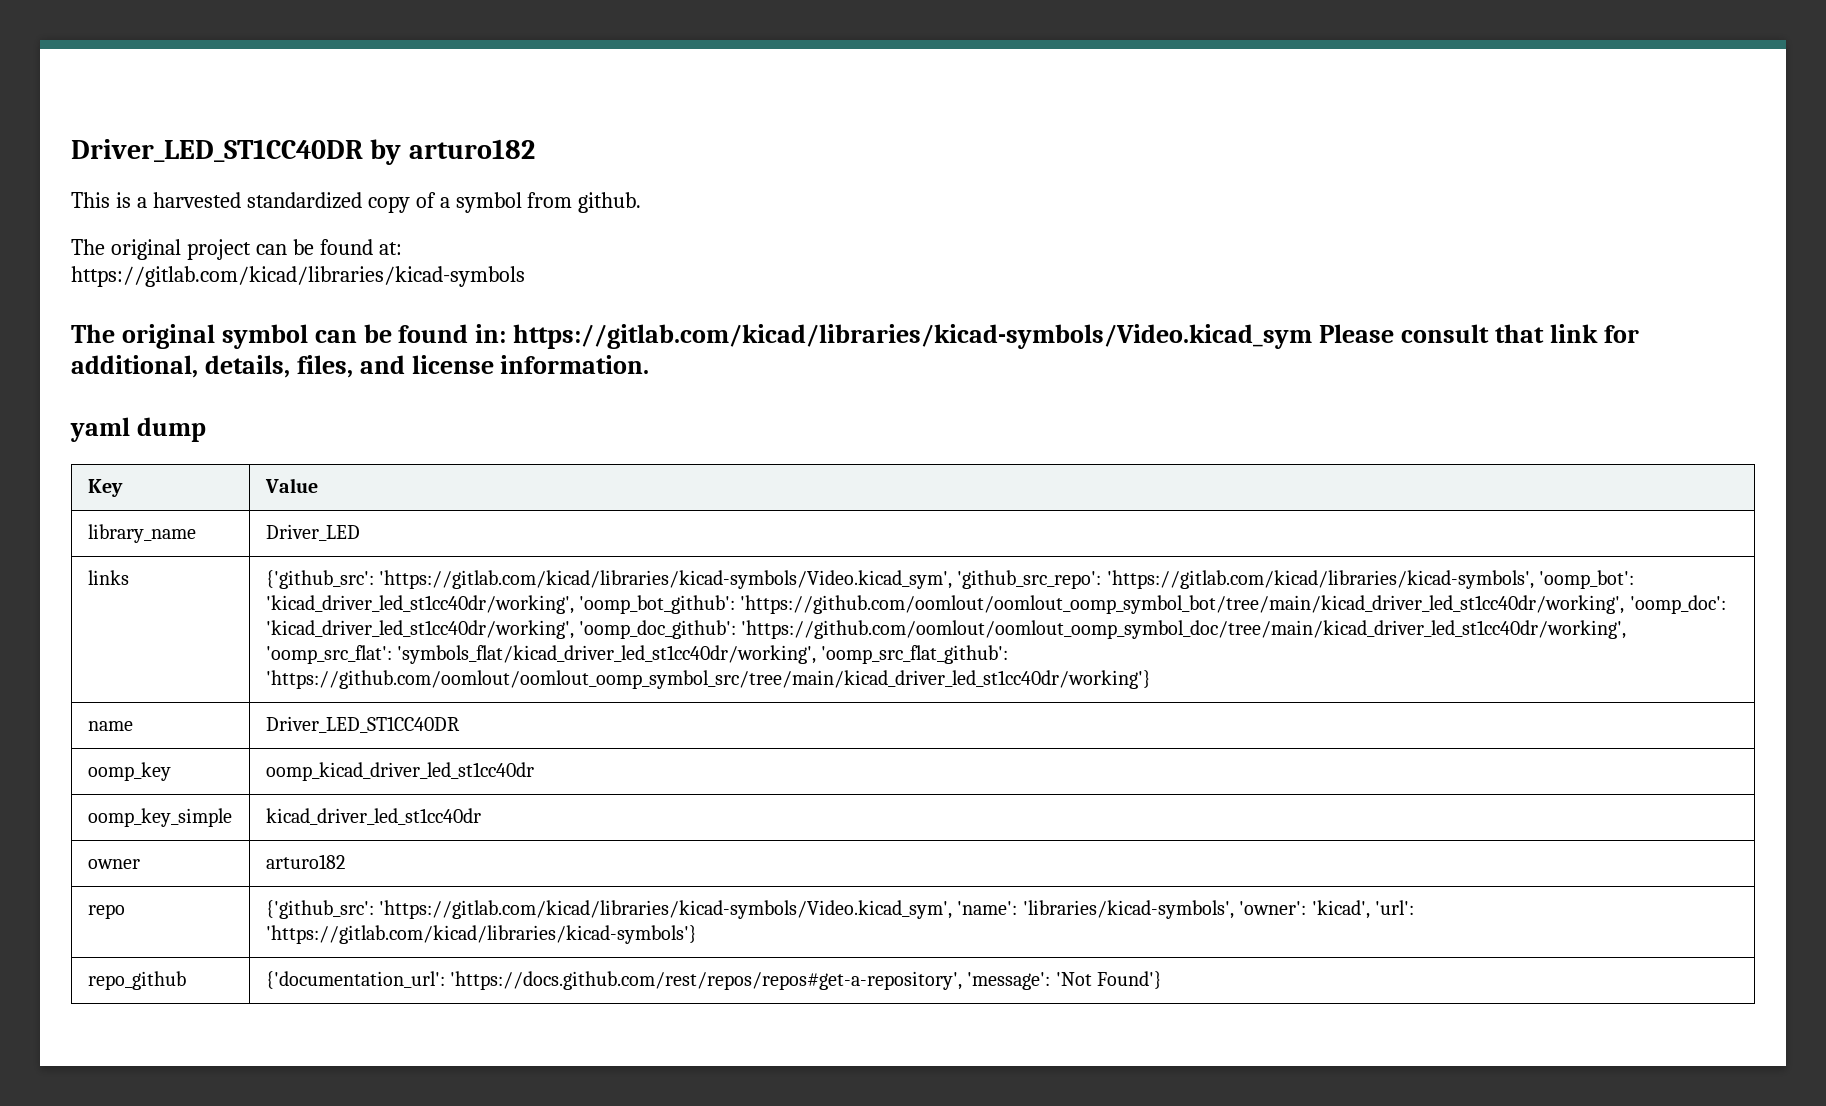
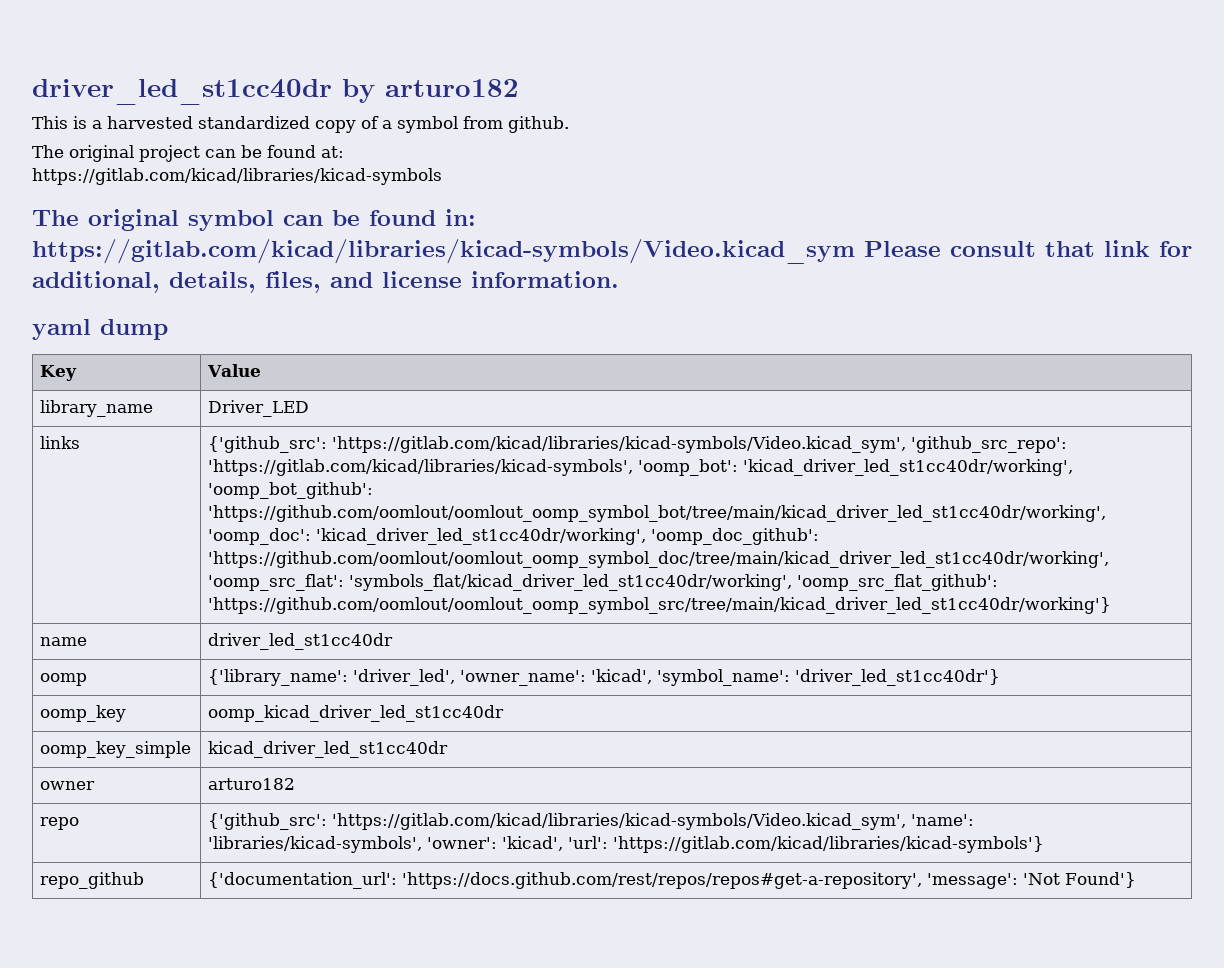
[71,139,363,162] Driver_LED_ST1CC40DR -> [32,79,332,105] driver_led_st1cc40dr
[265,716,460,733] Driver_LED_ST1CC40DR -> [208,633,394,650] [40,673,88,686] [208,669,1001,686] driver_led_st1cc40dr // oomp | {'library_name': 'driver_led', 'owner_name': 'kicad', 'symbol_name': 'driver_led_st1cc40dr'}

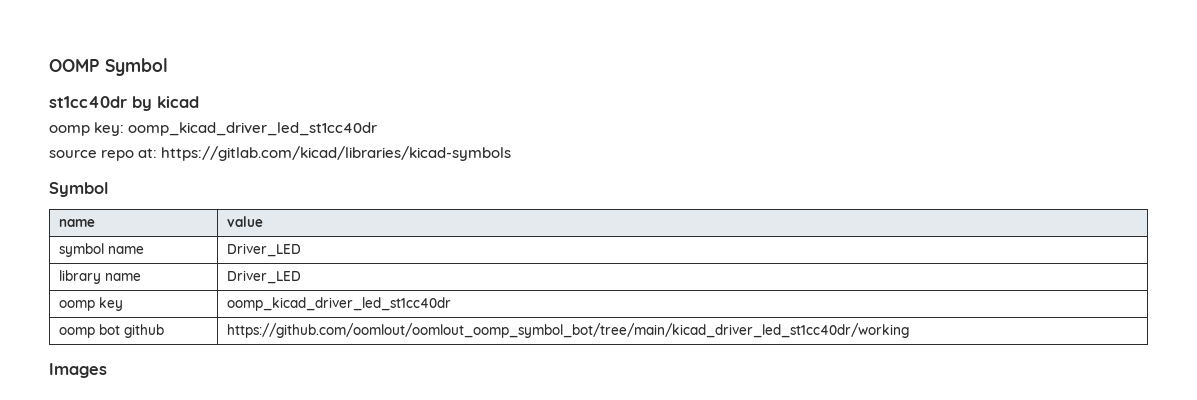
[32,79,519,105] [32,116,569,133] [32,145,316,162] driver_led_st1cc40dr by arturo182 // This is a harvested standardized copy of a symbol from github. // The original project can be found -> [49,58,168,76] [49,96,199,111] [49,122,378,136] [49,150,135,161] OOMP Symbol // st1cc40dr by kicad // oomp key: oomp_kicad_driver_led_st1cc40dr // source repo
(344, 152) // -> (158, 153) none
[32,209,476,231] [32,239,1192,264] [32,271,619,293] [32,319,168,340] [40,365,78,381] [207,364,262,377] [40,400,154,417] [208,400,310,417] [40,436,81,449] [208,436,1068,453] [208,459,1074,476] [208,482,374,499] [208,505,1107,522] [208,528,820,545] [208,551,1110,568] [208,574,999,591] [208,597,1112,614] [40,637,88,646] [208,633,394,650] [40,673,88,686] [208,669,1001,686] [40,705,127,722] [208,705,505,722] [40,741,192,758] [208,741,449,758] [40,781,96,790] [208,778,296,790] [40,817,80,830] [208,813,975,830] [208,836,1045,853] [40,872,145,889] [208,872,1137,889] The original symbol can be found in: https://gitlab.com/kicad/libraries/kicad-symbols/Video.kicad_sym Please consult that link for additional, details, files, and license information. // yaml dump // Key | Value // library_name | Driver_LED // links | {'github_src': 'https://gitlab.com/kicad/libraries/kicad-symbols/Video.kicad_sym', 'github_src_repo': 'https://gitlab.com/kicad/libraries/kicad-symbols', 'oomp_bot': 'kicad_driver_led_st1cc40dr/working', 'oomp_bot_github': 'https://github.com/oomlout/oomlout_oomp_symbol_bot/tree/main/kicad_driver_led_st1cc40dr/working', 'oomp_doc': 'kicad_driver_led_st1cc40dr/working', 'oomp_doc_github': 'https://github.com/oomlout/oomlout_oomp_symbol_doc/tree/main/kicad_driver_led_st1cc40dr/working', 'oomp_src_flat': 'symbols_flat/kicad_driver_led_st1cc40dr/working', 'oomp_src_flat_github': 'https://github.com/oomlout/oomlout_oomp_symbol_src/tree/main/kicad_driver_led_st1cc40dr/working'} // name | driver_led_st1cc40dr // oomp | {'library_name': 'driver_led', 'owner_name': 'kicad', 'symbol_name': 'driver_led_st1cc40dr'} // oomp_key | oomp_kicad_driver_led_st1cc40dr // oomp_key_simple | kicad_driver_led_st1cc40dr // owner | arturo182 // repo | {'github_src': 'https://gitlab.com/kicad/libraries/kicad-symbols/Video.kicad_sym', 'name': 'libraries/kicad-symbols', 'owner': 'kicad', 'url': 'https://gitlab.com/kicad/libraries/kicad-symbols'} // repo_github | {'documentation_url': 'https://docs.github.com/rest/repos/repos#get-a-repository', 'message': 'Not Found'} -> [49,182,108,197] [58,219,95,227] [226,216,263,227] [58,243,144,257] [226,243,301,257] [58,270,141,284] [226,270,301,284] [58,297,123,311] [226,297,451,311] [58,324,164,338] [226,323,909,338] [49,363,107,378] Symbol // name | value // symbol name | Driver_LED // library name | Driver_LED // oomp key | oomp_kicad_driver_led_st1cc40dr // oomp bot github | https://github.com/oomlout/oomlout_oomp_symbol_bot/tree/main/kicad_driver_led_st1cc40dr/working // Images

